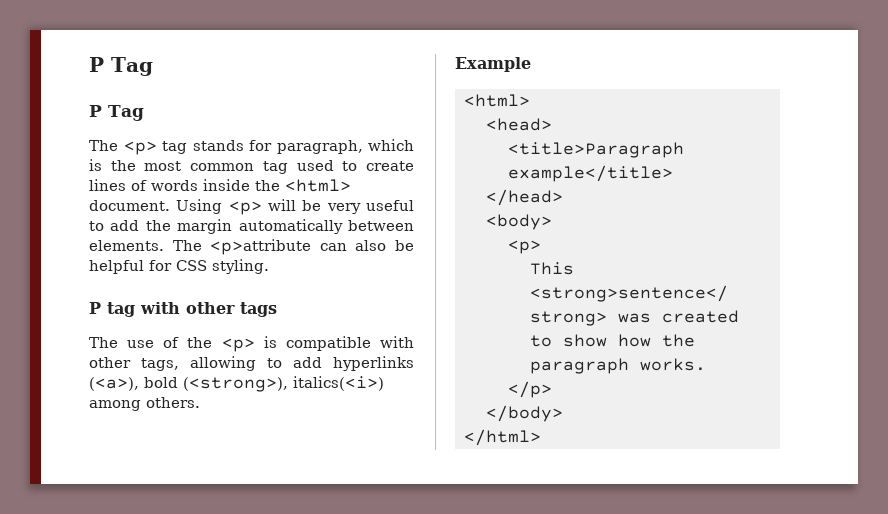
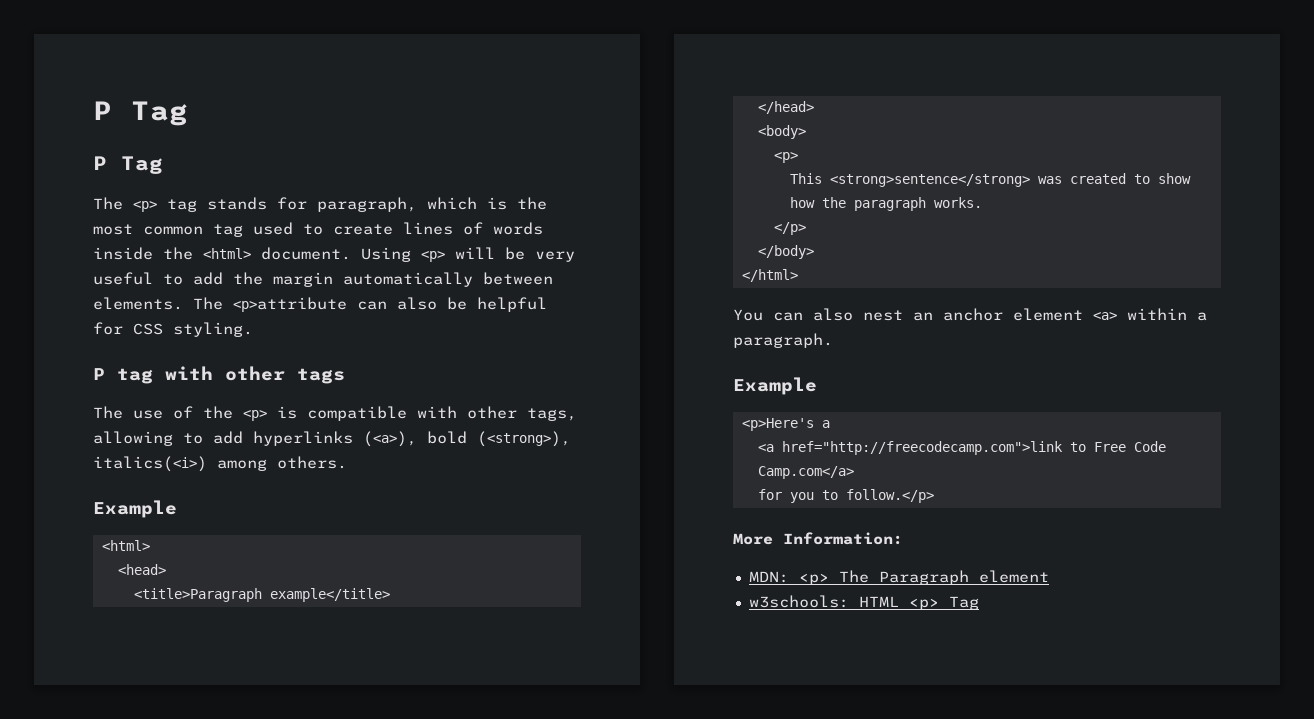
(541, 437) none -> [733,308,1207,321] [733,333,833,348] [733,377,817,395] [741,418,830,431] [757,441,1166,455] [757,466,854,479] [757,489,934,503] [733,532,903,545] [748,570,1049,585] [748,595,979,610] // You can also nest an anchor element <a> within a paragraph. // Example // <p>Here's a // <a href="http://freecodecamp.com">link to Free Code Camp.com</a> // for you to follow.</p> // More Information: // MDN: <p> The Paragraph element // w3schools: HTML <p> Tag

